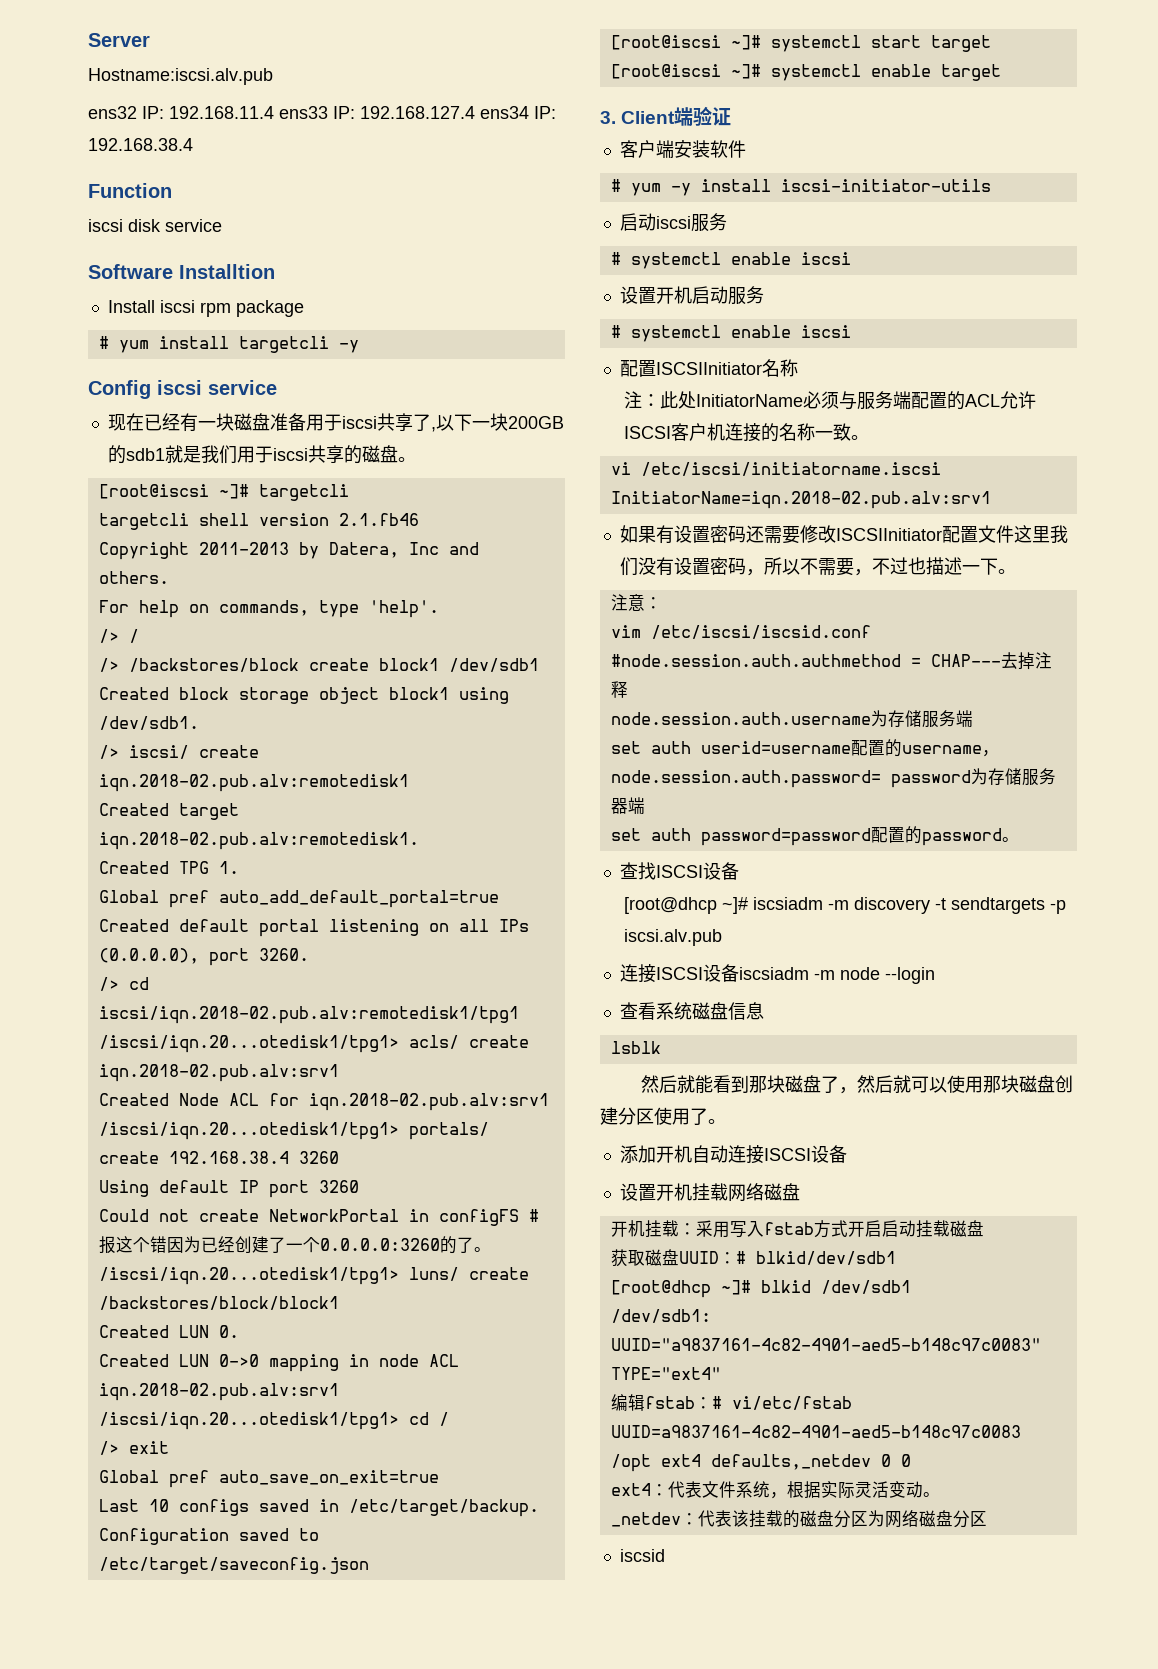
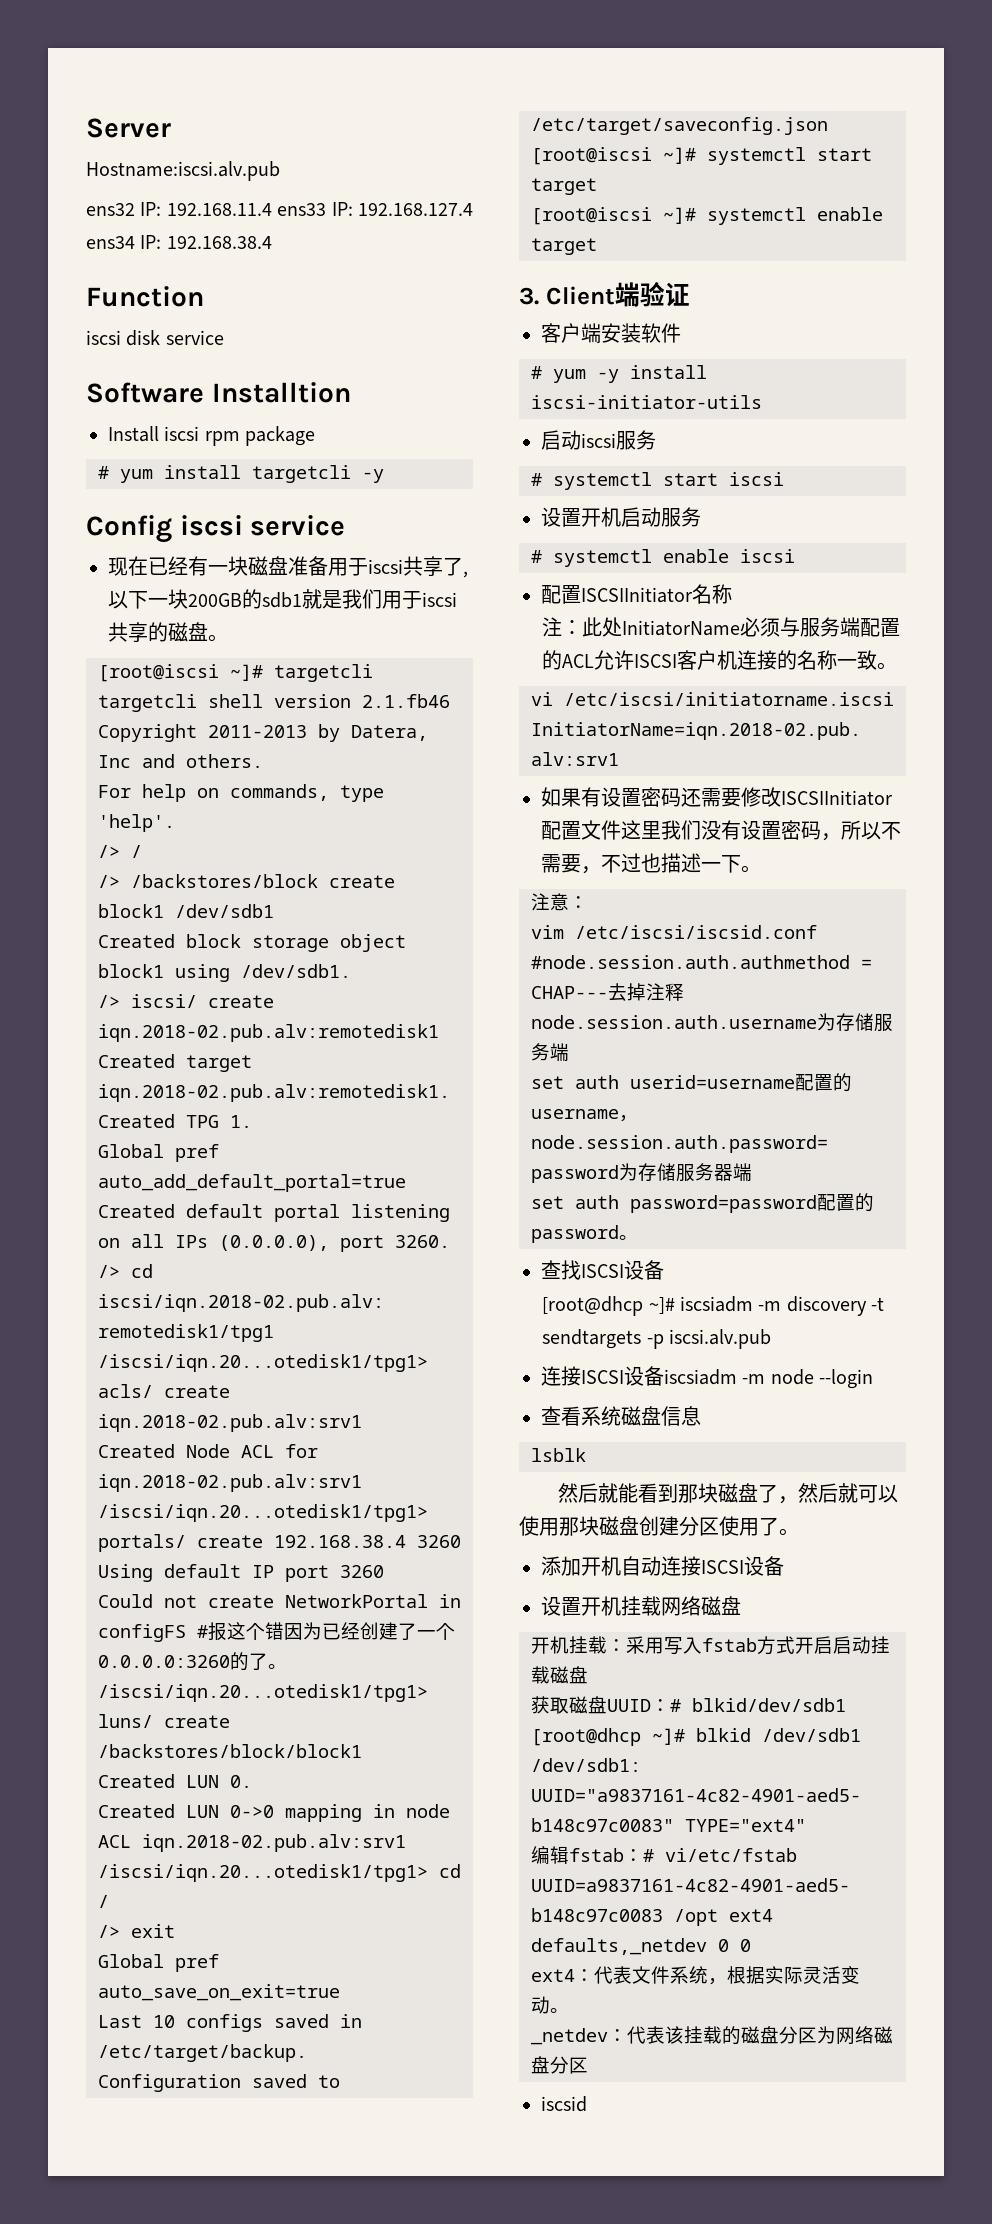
[730,252,791,265] enable -> [663,473,718,486] start

